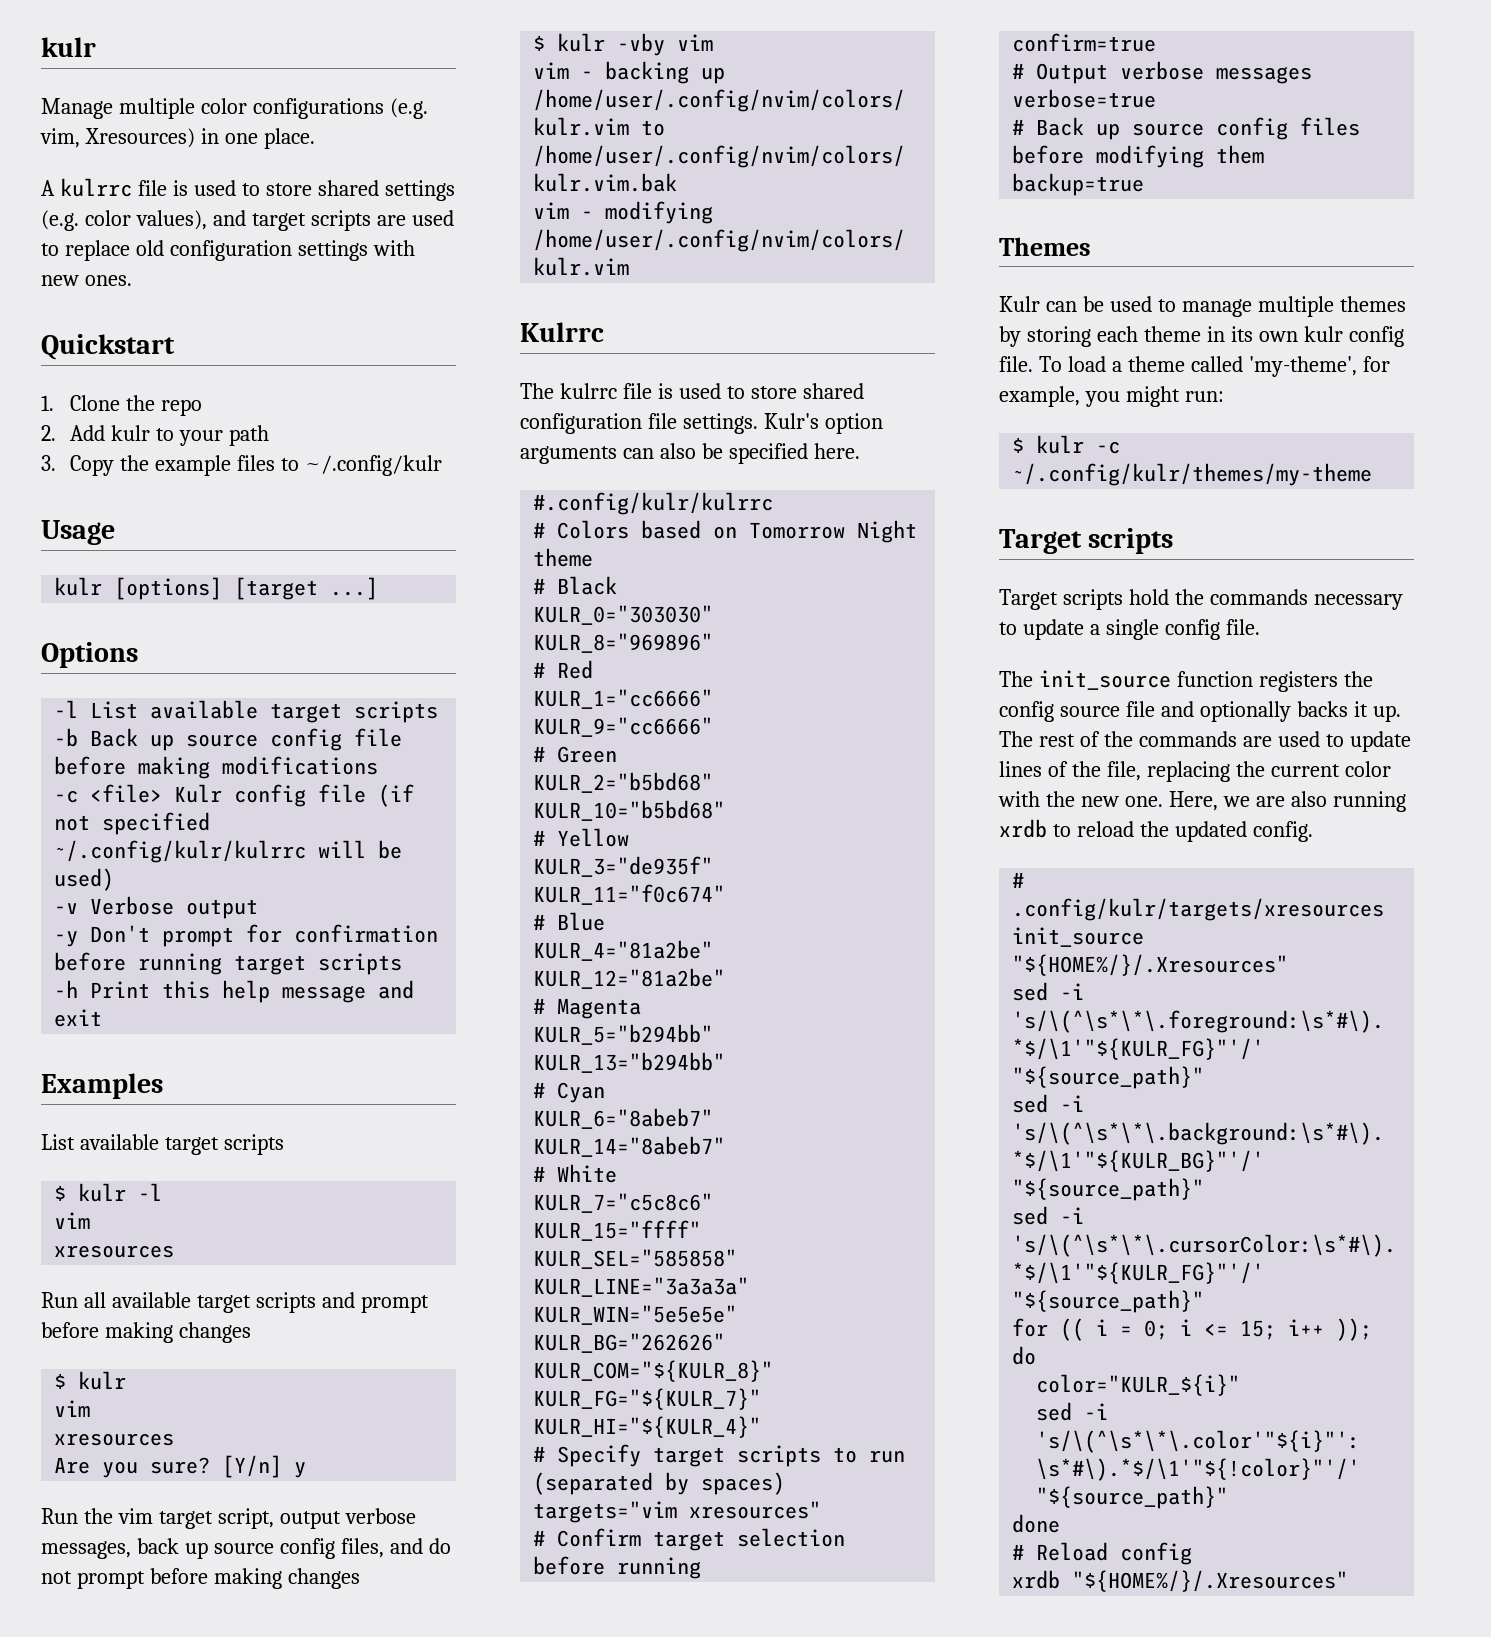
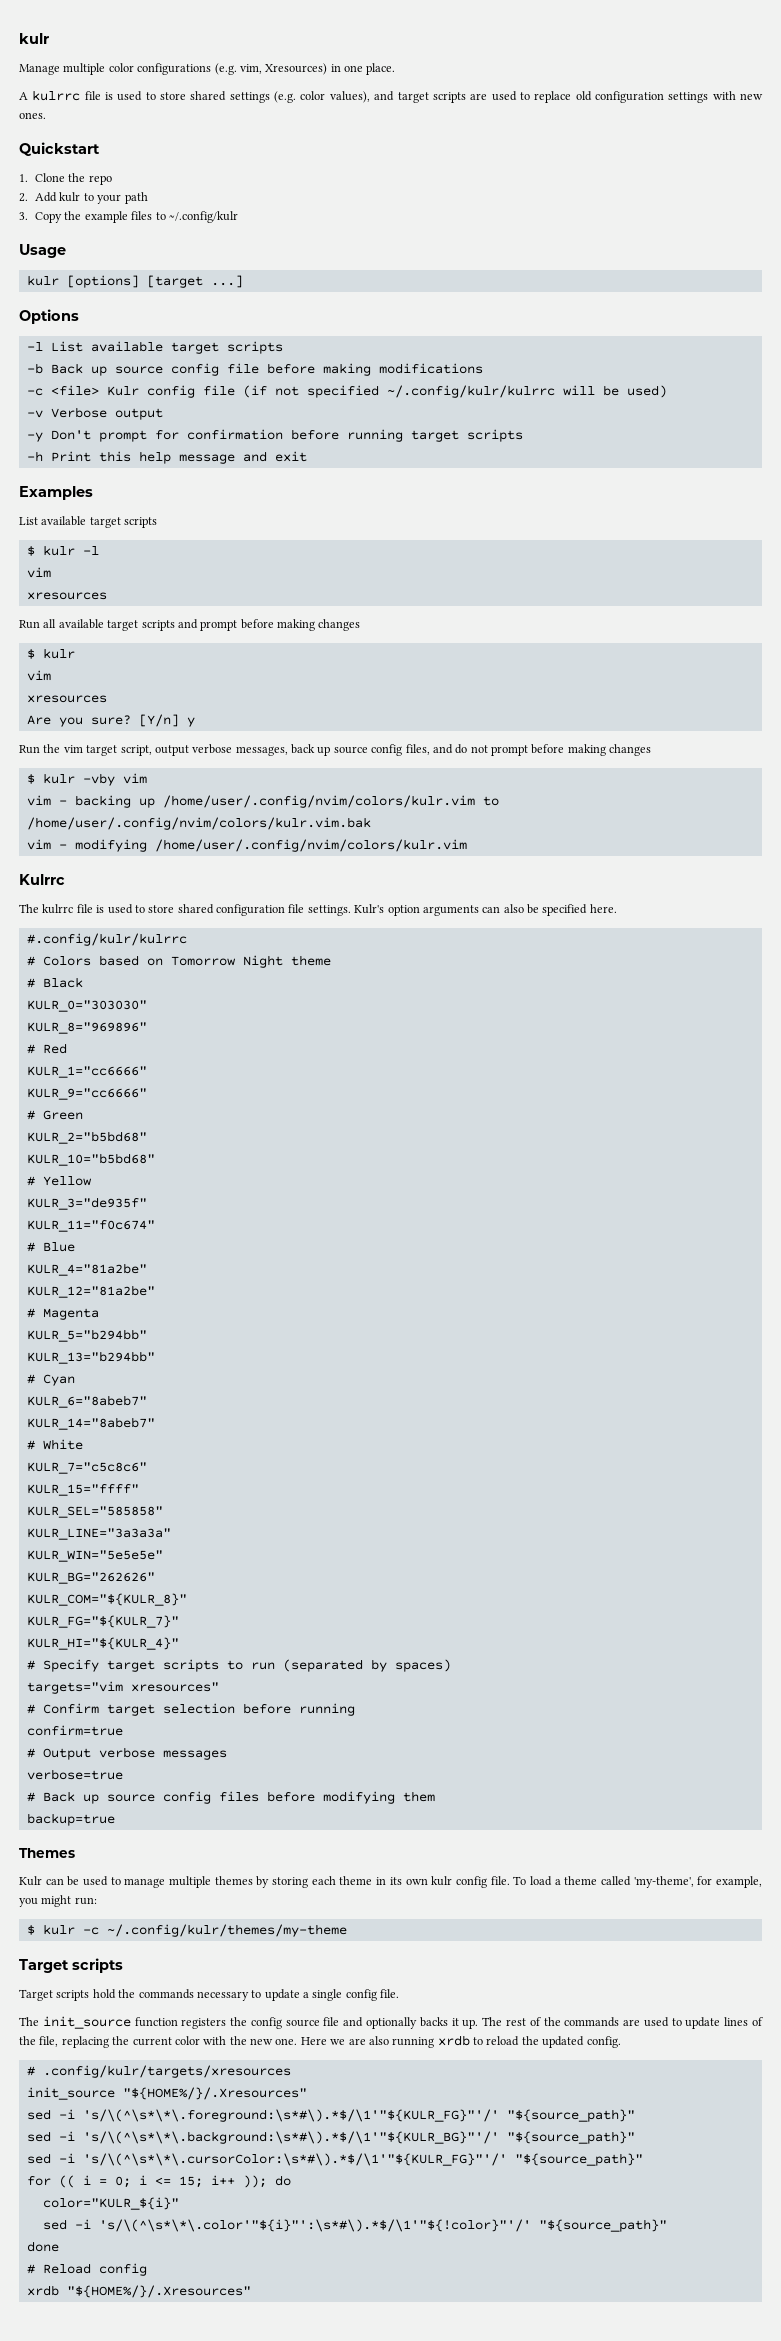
[1168,791,1218,811] Here, -> [300,2037,327,2045] Here

